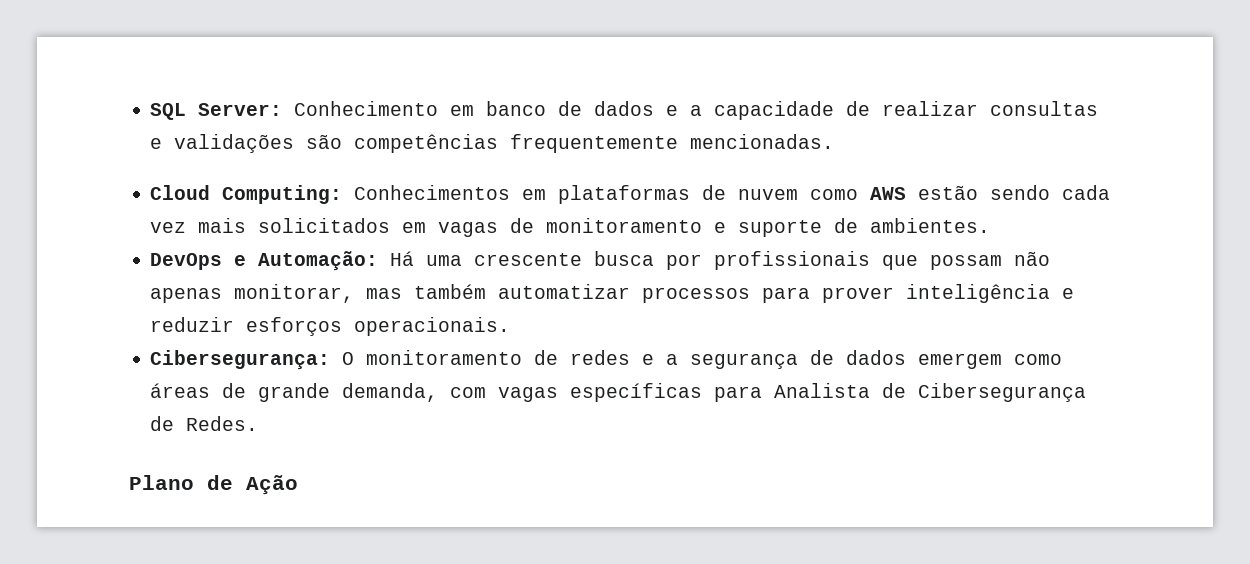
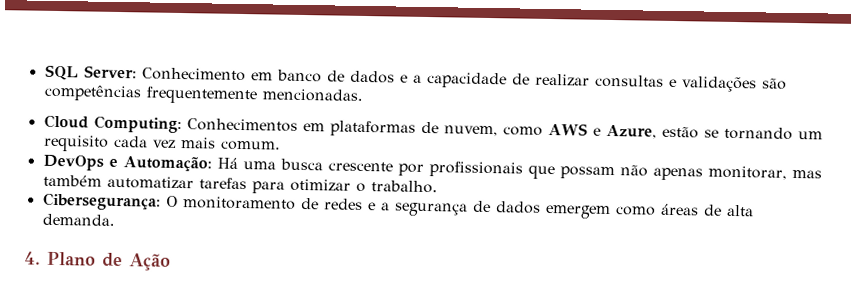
[738,189,799,200] nuvem -> [443,125,498,137] nuvem,
[918,185,1111,200] [150,218,991,237] estão sendo cada vez mais solicitados em vagas de monitoramento e suporte de ambientes. -> [592,124,823,140] [42,134,281,152] e Azure, estão se tornando um requisito cada vez mais comum.
[474,251,655,266] crescente busca -> [279,158,393,172] busca crescente
[642,284,1075,303] [150,317,511,336] processos para prover inteligência e reduzir esforços operacionais. -> [198,177,438,194] tarefas para otimizar o trabalho.
[258,383,1087,402] [150,416,259,431] grande demanda, com vagas específicas para Analista de Cibersegurança de Redes. // -> [726,204,754,217] [41,213,115,226] [24,251,41,265] alta demanda. // 4.

